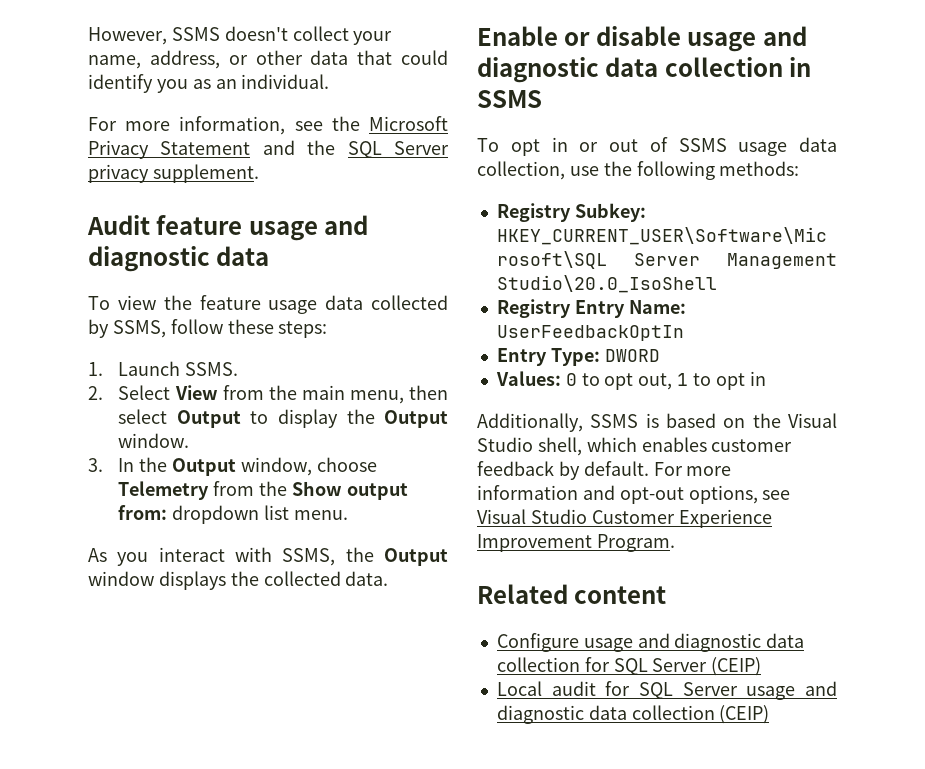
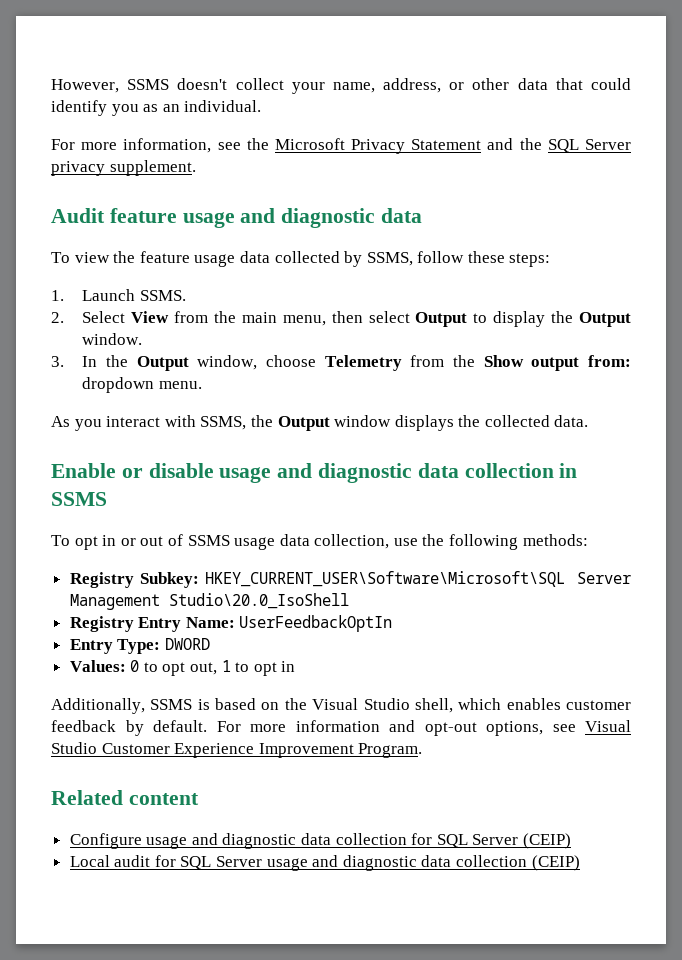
[264,505,290,520] list -> (155, 385) none

